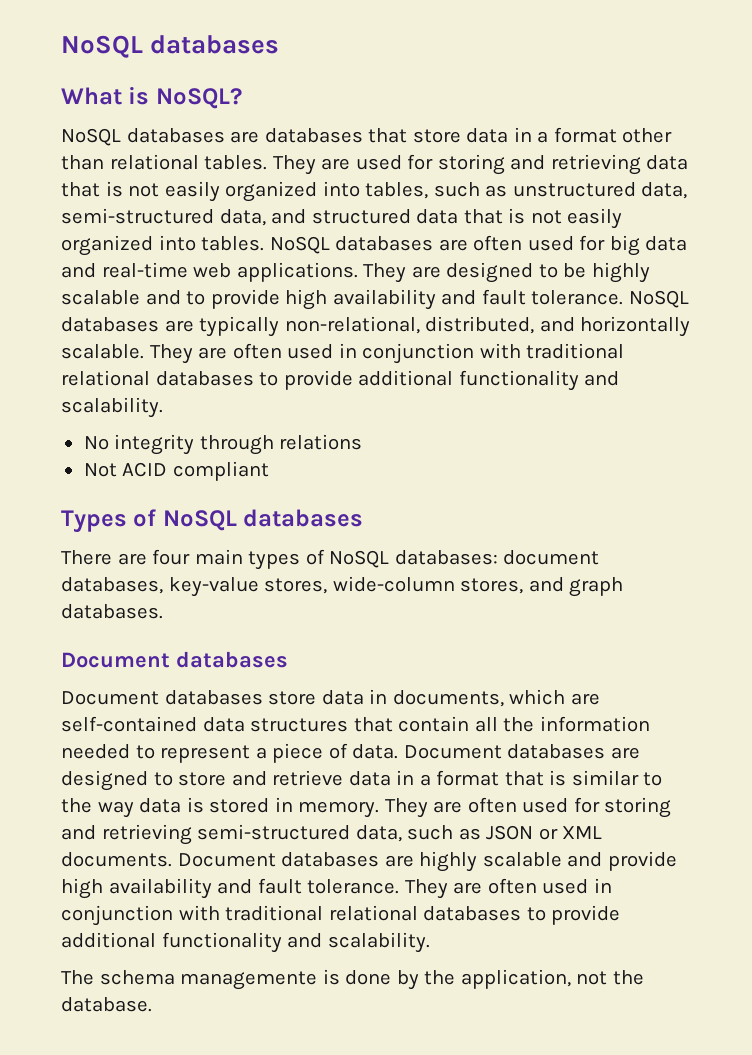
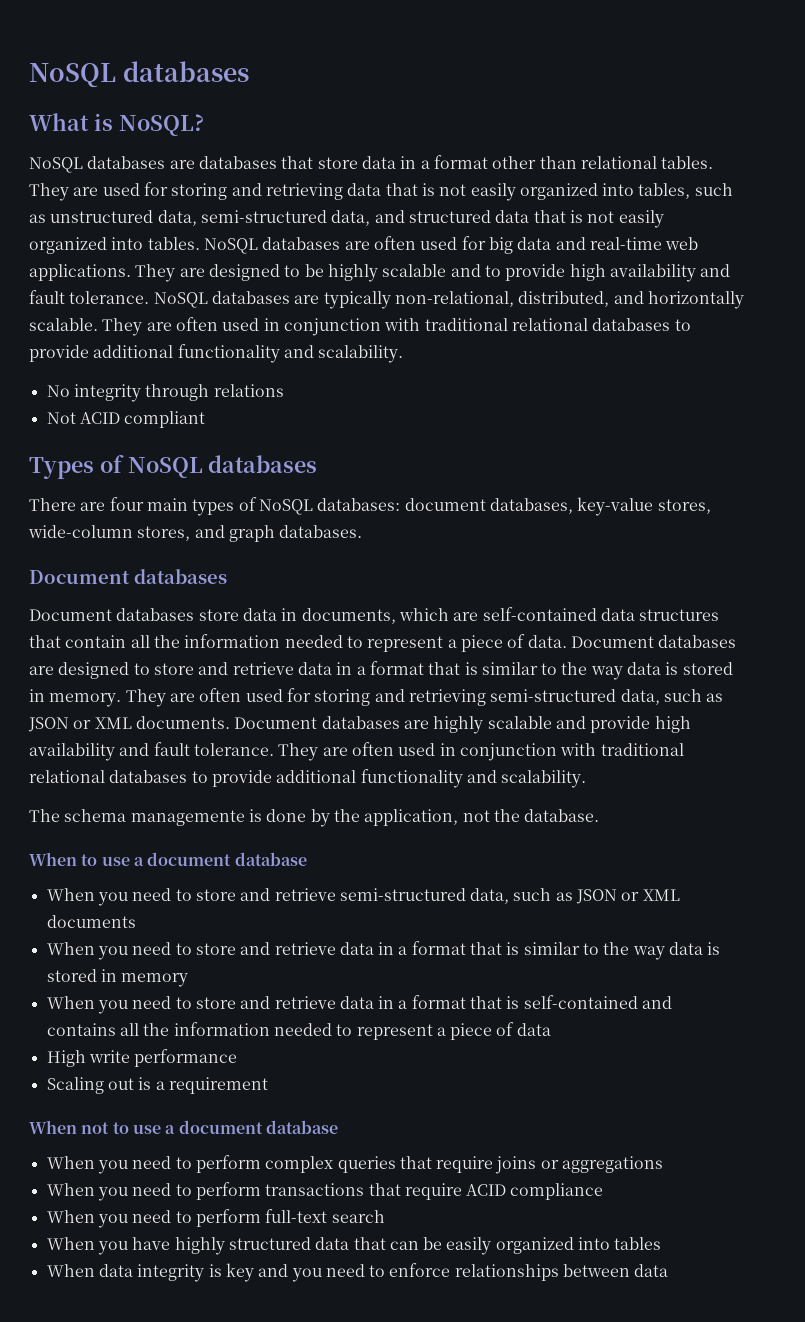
(152, 1004) none -> [29,852,307,866] [46,888,680,906] [46,915,136,928] [46,941,721,960] [46,969,189,987] [46,995,673,1014] [46,1022,551,1040] [46,1049,238,1067] [46,1077,268,1094] [29,1120,338,1134] [46,1155,664,1174] [46,1182,604,1201] [46,1209,385,1228] [46,1237,662,1255] [46,1263,669,1282] // When to use a document database // When you need to store and retrieve semi-structured data, such as JSON or XML documents // When you need to store and retrieve data in a format that is similar to the way data is stored in memory // When you need to store and retrieve data in a format that is self-contained and contains all the information needed to represent a piece of data // High write performance // Scaling out is a requirement // When not to use a document database // When you need to perform complex queries that require joins or aggregations // When you need to perform transactions that require ACID compliance // When you need to perform full-text search // When you have highly structured data that can be easily organized into tables // When data integrity is key and you need to enforce relationships between data

